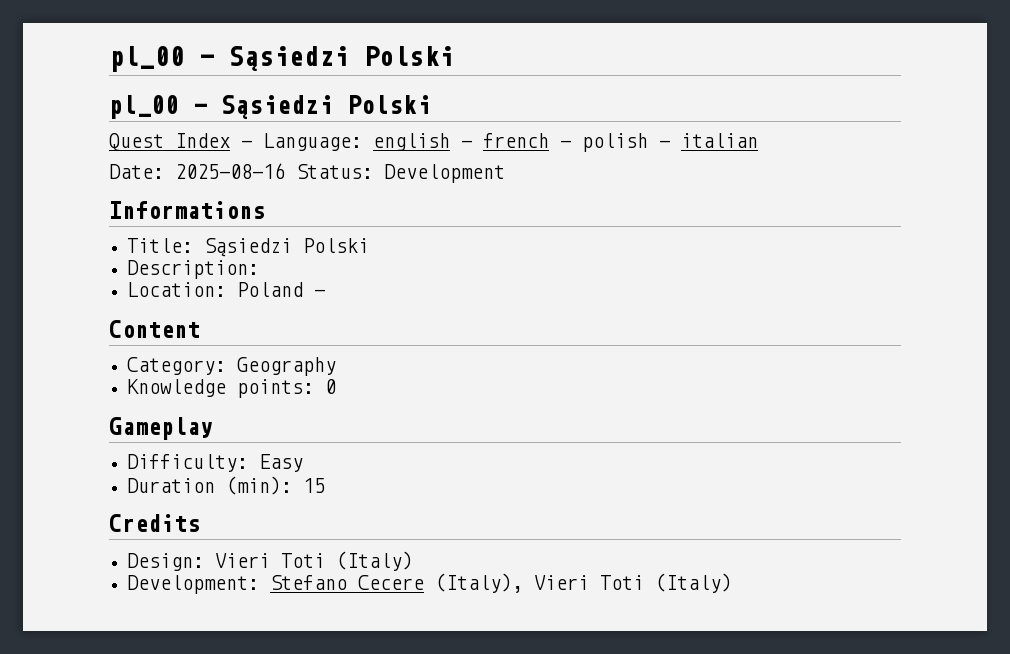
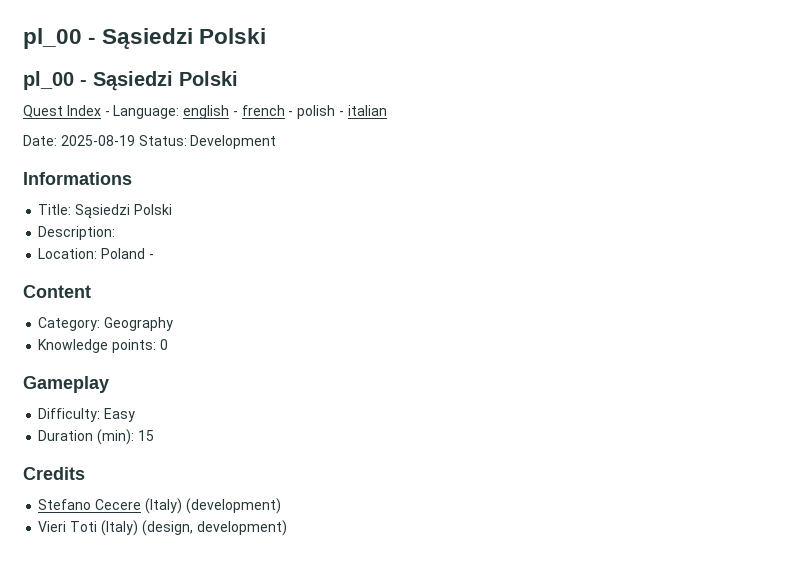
[175,163,285,179] 2025-08-16 -> [60,135,135,146] 2025-08-19
[127,551,414,571] [127,573,733,594] Design: Vieri Toti (Italy) // Development: Stefano Cecere (Italy), Vieri Toti (Italy) -> [38,498,281,514] [38,520,287,536] Stefano Cecere (Italy) (development) // Vieri Toti (Italy) (design, development)

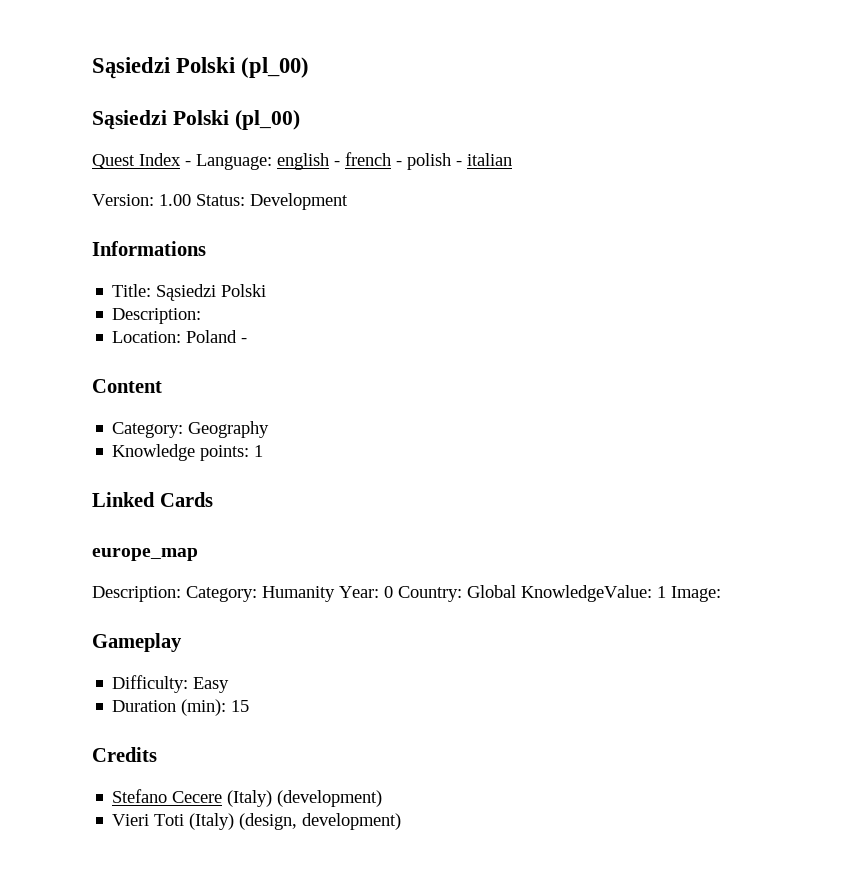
[23,28,267,49] [23,71,238,91] pl_00 - Sąsiedzi Polski // pl_00 - Sąsiedzi Polski -> [92,57,310,79] [92,110,300,130] Sąsiedzi Polski (pl_00) // Sąsiedzi Polski (pl_00)
[23,135,135,146] Date: 2025-08-19 -> [92,194,191,206] Version: 1.00
[159,339,168,350] 0 -> [254,445,264,457] [92,492,213,507] [92,548,198,561] [92,585,721,602] 1 // Linked Cards // europe_map // Description: Category: Humanity Year: 0 Country: Global KnowledgeValue: 1 Image:

